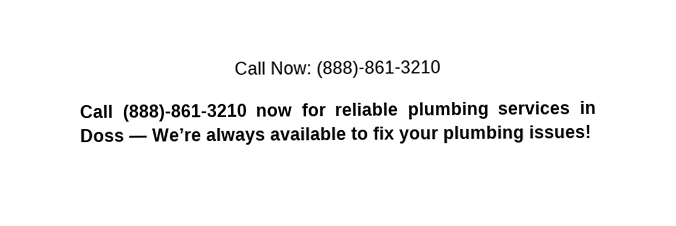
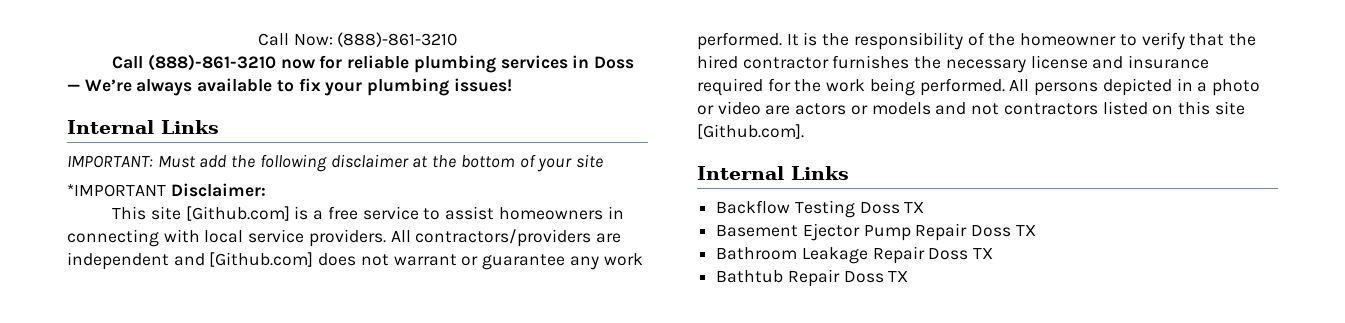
(592, 131) none -> [67,120,219,134] [67,154,603,172] [67,183,266,197] [112,206,624,221] [67,229,622,247] [67,252,643,270] [697,32,1256,50] [697,55,1210,73] [697,78,1260,96] [697,101,1245,115] [697,124,804,139] [697,166,849,180] [716,200,925,218] [716,223,1036,241] [716,246,994,264] [716,269,909,287] // Internal Links // IMPORTANT: Must add the following disclaimer at the bottom of your site // *IMPORTANT Disclaimer: // This site [Github.com] is a free service to assist homeowners in connecting with local service providers. All contractors/providers are independent and [Github.com] does not warrant or guarantee any work performed. It is the responsibility of the homeowner to verify that the hired contractor furnishes the necessary license and insurance required for the work being performed. All persons depicted in a photo or video are actors or models and not contractors listed on this site [Github.com]. // Internal Links // Backflow Testing Doss TX // Basement Ejector Pump Repair Doss TX // Bathroom Leakage Repair Doss TX // Bathtub Repair Doss TX

